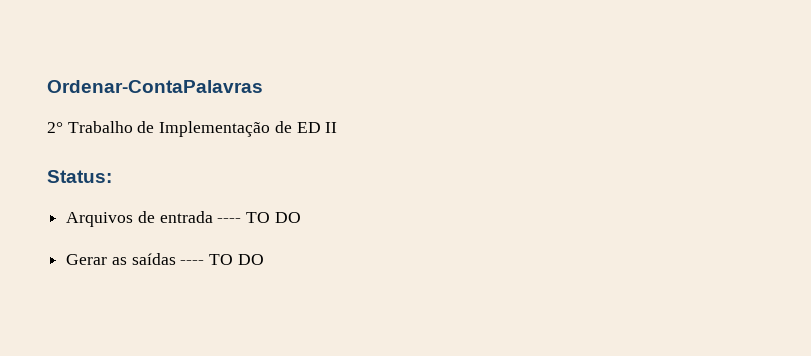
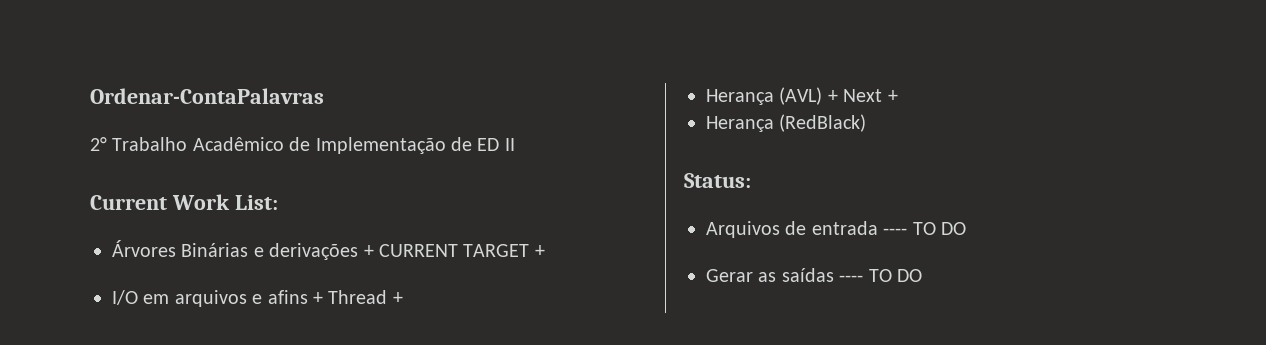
(133, 127) none -> [192,137,284,151] Acadêmico
(338, 127) none -> [90,194,278,210] [112,240,545,260] [112,290,403,307] [706,87,898,105] [706,114,867,132] // Current Work List: // Árvores Binárias e derivações + CURRENT TARGET + // I/O em arquivos e afins + Thread + // Herança (AVL) + Next + // Herança (RedBlack)

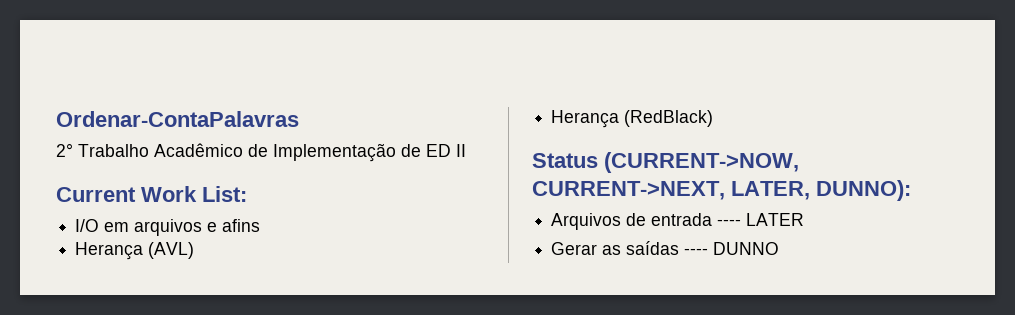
[112,240,545,260] // Árvores Binárias e derivações + CURRENT TARGET + -> (247, 194) none
[313,290,403,304] + Thread + -> (261, 225) none
[827,89,898,102] + Next + -> (195, 250) none
[684,173,751,188] Status: -> [532,152,799,173] [532,180,911,201] Status (CURRENT->NOW, CURRENT->NEXT, LATER, DUNNO):
[912,222,966,235] TO DO -> [746,213,805,226] LATER
[868,269,922,282] TO DO -> [713,242,780,255] DUNNO

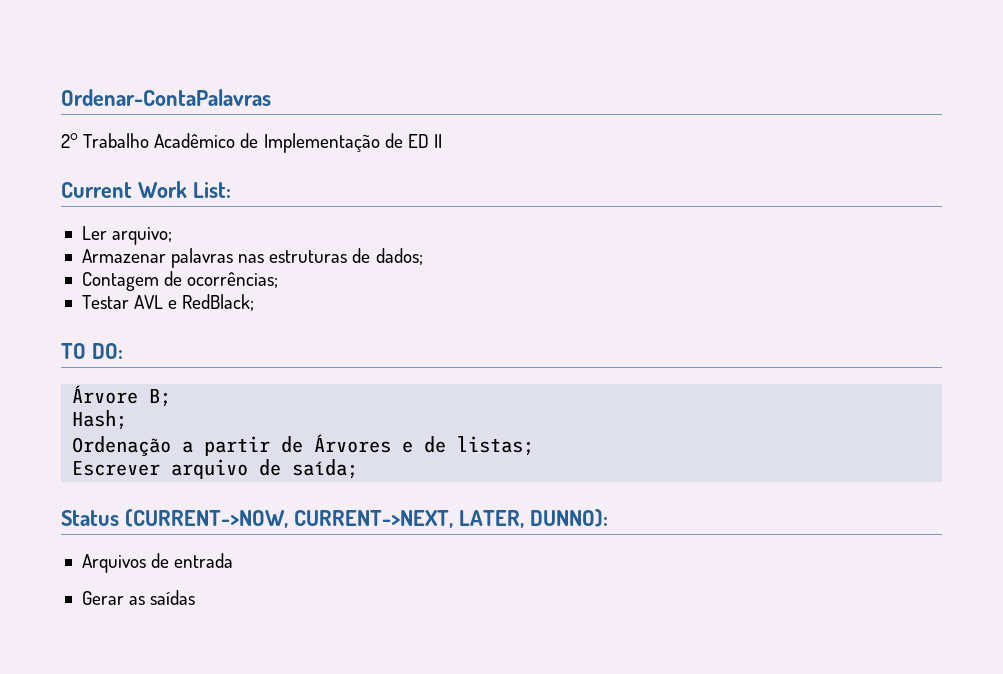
[75,219,261,236] [75,242,195,260] [551,110,714,128] I/O em arquivos e afins // Herança (AVL) // Herança (RedBlack) -> [81,226,173,245] [81,248,423,268] [81,271,279,291] [81,294,255,311] [61,343,123,359] [72,385,172,407] [72,410,128,430] [72,434,535,456] [72,459,359,479] Ler arquivo; // Armazenar palavras nas estruturas de dados; // Contagem de ocorrências; // Testar AVL e RedBlack; // TO DO: // Árvore B; // Hash; // Ordenação a partir de Árvores e de listas; // Escrever arquivo de saída;
[717,213,805,226] ---- LATER -> (234, 560) none
[684,242,780,255] ---- DUNNO -> (196, 597) none

